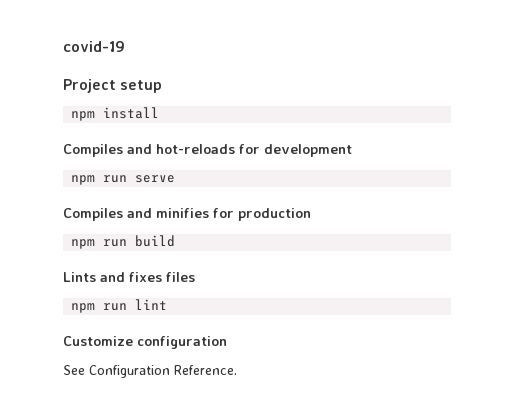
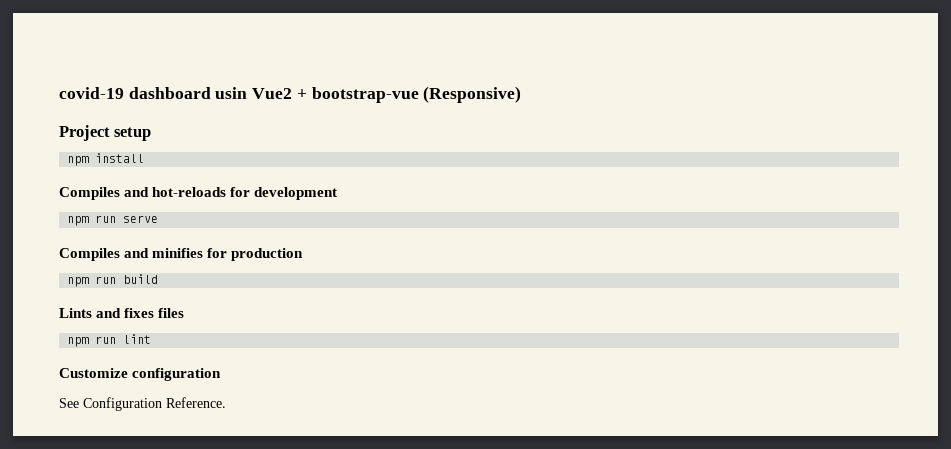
(125, 46) none -> [128,86,522,103] dashboard usin Vue2 + bootstrap-vue (Responsive)

